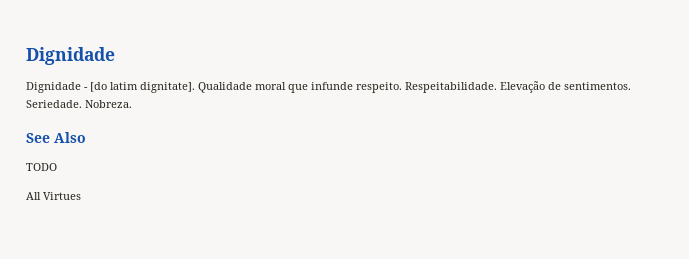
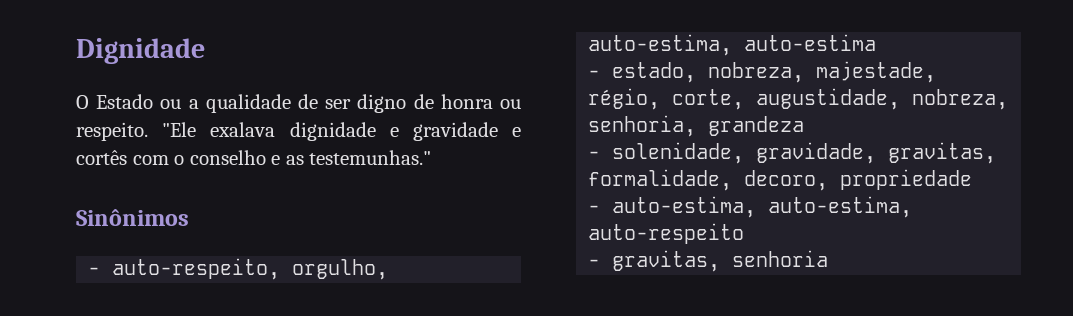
[26,81,631,93] [26,100,132,108] [26,132,86,143] [26,163,57,171] [26,192,81,200] Dignidade - [do latim dignitate]. Qualidade moral que infunde respeito. Respeitabilidade. Elevação de sentimentos. Seriedade. Nobreza. // See Also // TODO // All Virtues -> [76,94,521,113] [76,122,521,141] [76,150,432,165] [76,209,189,226] [88,258,389,280] [588,34,877,56] [588,61,937,83] [588,88,1009,110] [588,115,805,137] [588,142,997,164] [588,169,973,191] [588,196,913,218] [588,223,745,244] [588,250,829,272] O Estado ou a qualidade de ser digno de honra ou respeito. "Ele exalava dignidade e gravidade e cortês com o conselho e as testemunhas." // Sinônimos // - auto-respeito, orgulho, auto-estima, auto-estima // - estado, nobreza, majestade, régio, corte, augustidade, nobreza, senhoria, grandeza // - solenidade, gravidade, gravitas, formalidade, decoro, propriedade // - auto-estima, auto-estima, auto-respeito // - gravitas, senhoria

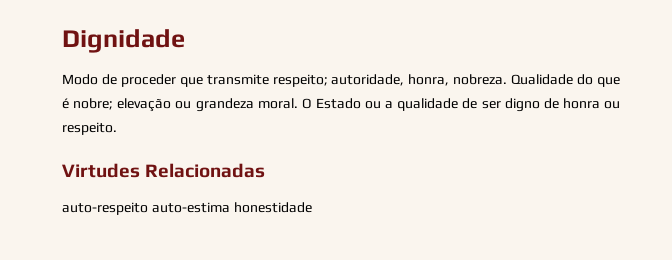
(205, 51) none -> [62,74,620,87] [62,98,298,112] Modo de proceder que transmite respeito; autoridade, honra, nobreza. Qualidade do que é nobre; elevação ou grandeza moral.
[162,122,521,141] [76,150,432,165] [76,209,189,226] [88,258,389,280] [588,34,877,56] [588,61,937,83] [588,88,1009,110] [588,115,805,137] [588,142,997,164] [588,169,973,191] [588,196,913,218] [588,223,745,244] [588,250,829,272] "Ele exalava dignidade e gravidade e cortês com o conselho e as testemunhas." // Sinônimos // - auto-respeito, orgulho, auto-estima, auto-estima // - estado, nobreza, majestade, régio, corte, augustidade, nobreza, senhoria, grandeza // - solenidade, gravidade, gravitas, formalidade, decoro, propriedade // - auto-estima, auto-estima, auto-respeito // - gravitas, senhoria -> [62,163,266,178] [62,202,312,215] // Virtudes Relacionadas // auto-respeito auto-estima honestidade

